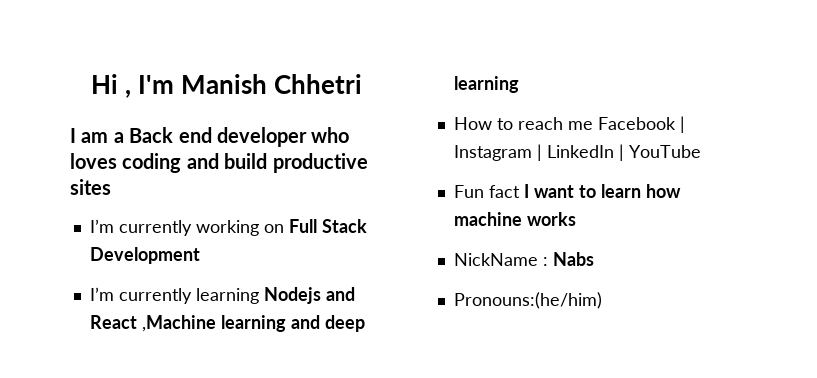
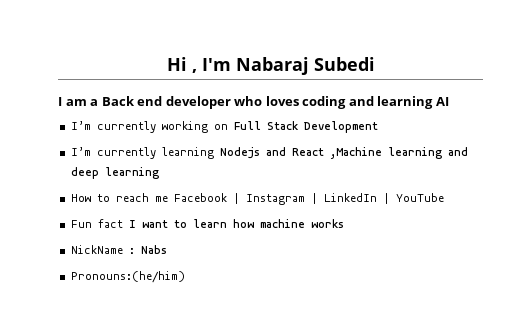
[180,74,362,94] Manish Chhetri -> [235,57,375,75] Nabaraj Subedi
[224,153,368,173] [70,179,111,195] build productive sites -> [377,96,449,109] learning AI

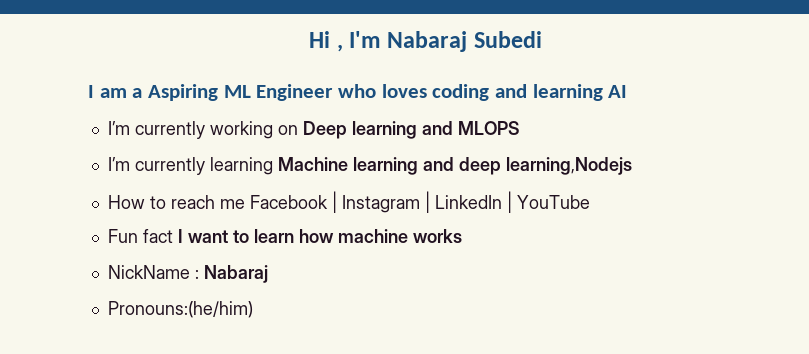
[101,96,231,109] Back end developer -> [148,84,334,101] Aspiring ML Engineer
[233,121,378,133] Full Stack Development -> [302,121,520,139] Deep learning and MLOPS
[219,147,382,159] Nodejs and React ,Machine -> [277,157,348,171] Machine
[104,167,159,179] learning -> [505,157,632,175] learning,Nodejs
[140,245,167,254] Nabs -> [203,265,268,283] Nabaraj

